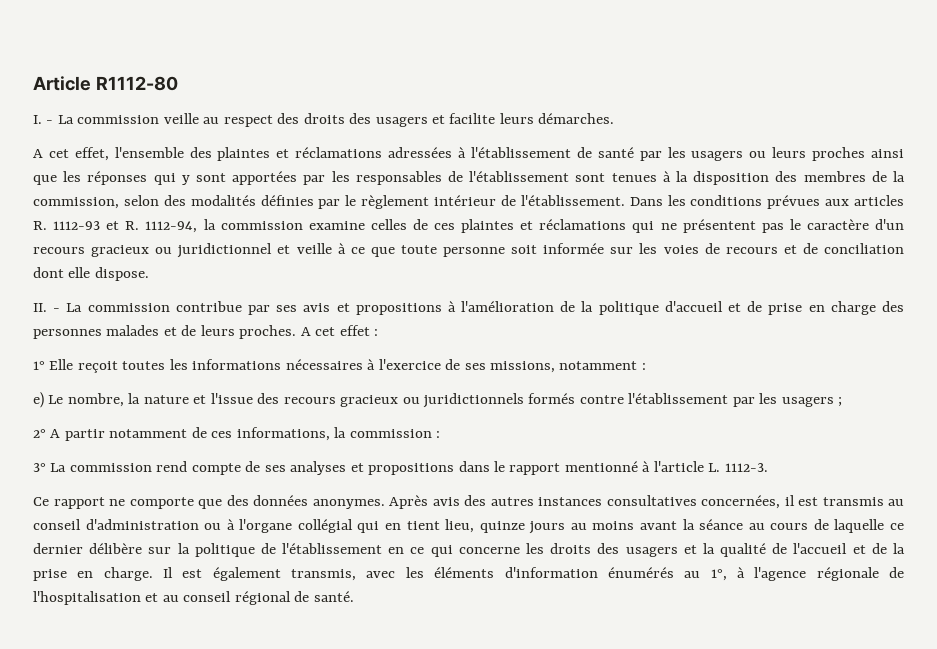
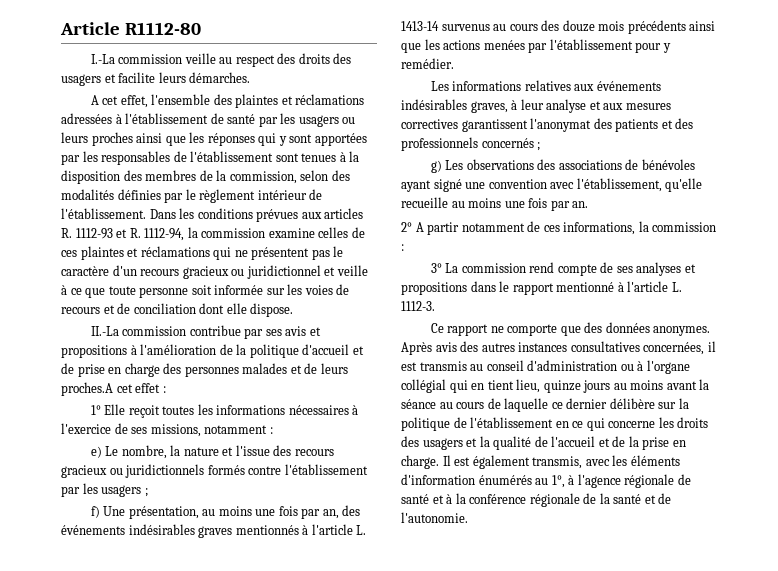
[33,115,74,124] I. - La -> [90,54,115,64] I.-La
[33,303,83,312] II. - La -> [90,326,119,336] II.-La
[239,325,311,339] proches. A -> [61,382,113,396] proches.A
(843, 402) none -> [90,505,361,519] [61,524,367,538] [401,20,716,34] [401,39,671,53] [401,58,454,69] [430,80,661,91] [401,99,671,113] [401,118,694,132] [401,137,541,151] [430,159,695,173] [401,178,703,192] [401,197,589,211] // f) Une présentation, au moins une fois par an, des événements indésirables graves mentionnés à l'article L. 1413-14 survenus au cours des douze mois précédents ainsi que les actions menées par l'établissement pour y remédier. // Les informations relatives aux événements indésirables graves, à leur analyse et aux mesures correctives garantissent l'anonymat des patients et des professionnels concernés ; // g) Les observations des associations de bénévoles ayant signé une convention avec l'établissement, qu'elle recueille au moins une fois par an.
[33,591,354,605] l'hospitalisation et au conseil régional de santé. -> [401,493,672,507] [401,512,468,523] santé et à la conférence régionale de la santé et de l'autonomie.

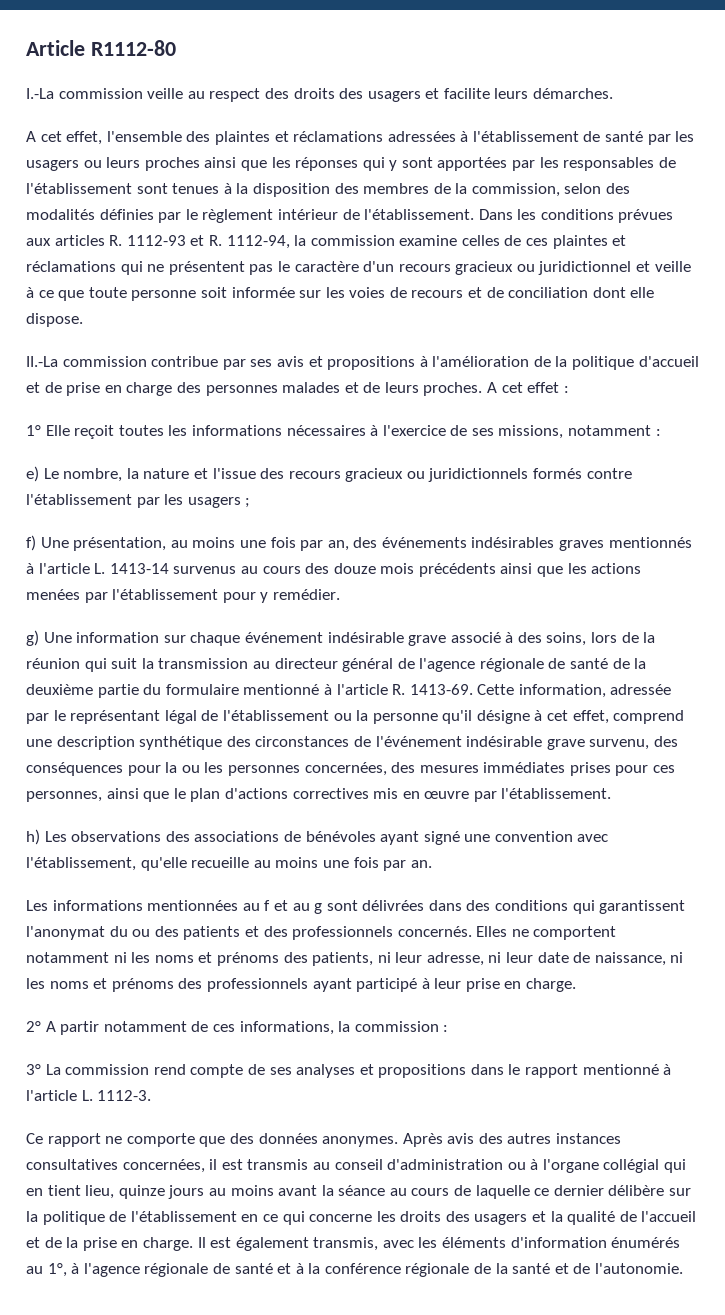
[61,382,113,396] proches.A -> [423,382,498,396] proches. A
[430,80,661,91] [401,99,671,113] [401,118,694,132] [401,137,541,151] [430,160,442,173] Les informations relatives aux événements indésirables graves, à leur analyse et aux mesures correctives garantissent l'anonymat des patients et des professionnels concernés ; // g) -> [26,630,656,646] [26,658,647,672] [26,684,672,698] [26,710,685,724] [26,736,678,750] [26,762,676,776] [26,788,612,802] [26,829,40,845] g) Une information sur chaque événement indésirable grave associé à des soins, lors de la réunion qui suit la transmission au directeur général de l'agence régionale de santé de la deuxième partie du formulaire mentionné à l'article R. 1413-69. Cette information, adressée par le représentant légal de l'établissement ou la personne qu'il désigne à cet effet, comprend une description synthétique des circonstances de l'événement indésirable grave survenu, des conséquences pour la ou les personnes concernées, des mesures immédiates prises pour ces personnes, ainsi que le plan d'actions correctives mis en œuvre par l'établissement. // h)
(589, 204) none -> [26,900,686,914] [26,926,617,940] [26,952,684,966] [26,978,577,992] // Les informations mentionnées au f et au g sont délivrées dans des conditions qui garantissent l'anonymat du ou des patients et des professionnels concernés. Elles ne comportent notamment ni les noms et prénoms des patients, ni leur adresse, ni leur date de naissance, ni les noms et prénoms des professionnels ayant participé à leur prise en charge.

